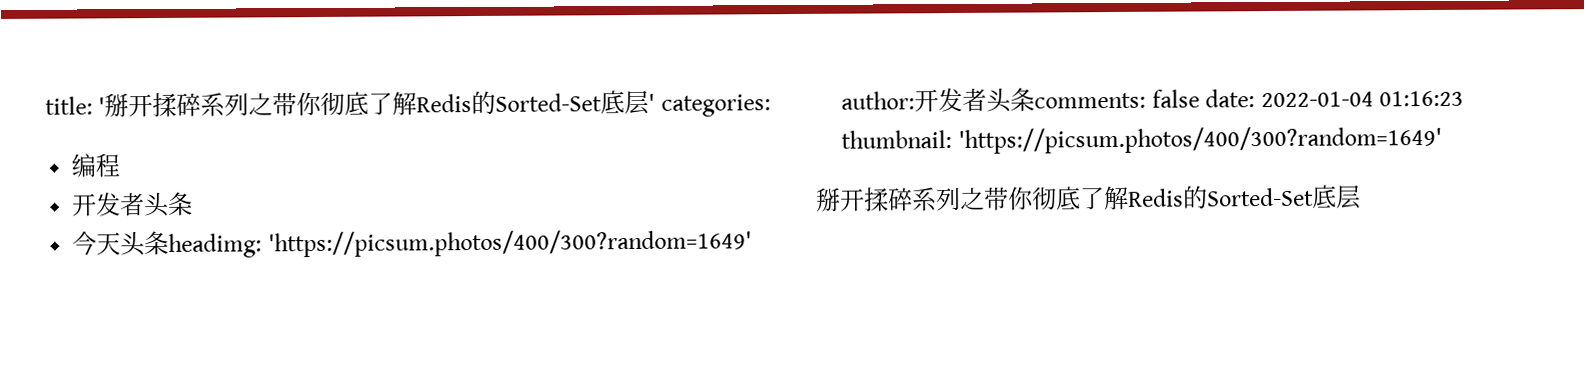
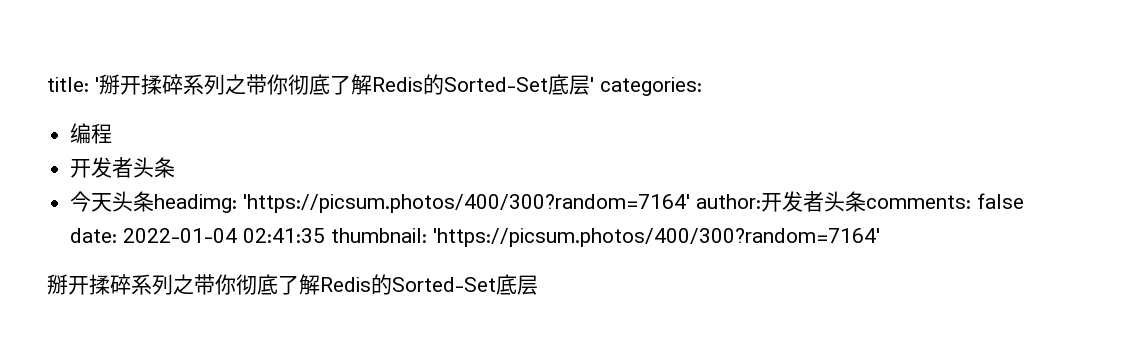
[267,229,752,258] 'https://picsum.photos/400/300?random=1649' -> [243,194,691,213] 'https://picsum.photos/400/300?random=7164'
[1379,90,1465,107] [841,125,1442,154] 01:16:23 thumbnail: 'https://picsum.photos/400/300?random=1649' -> [243,228,881,247] 02:41:35 thumbnail: 'https://picsum.photos/400/300?random=7164'

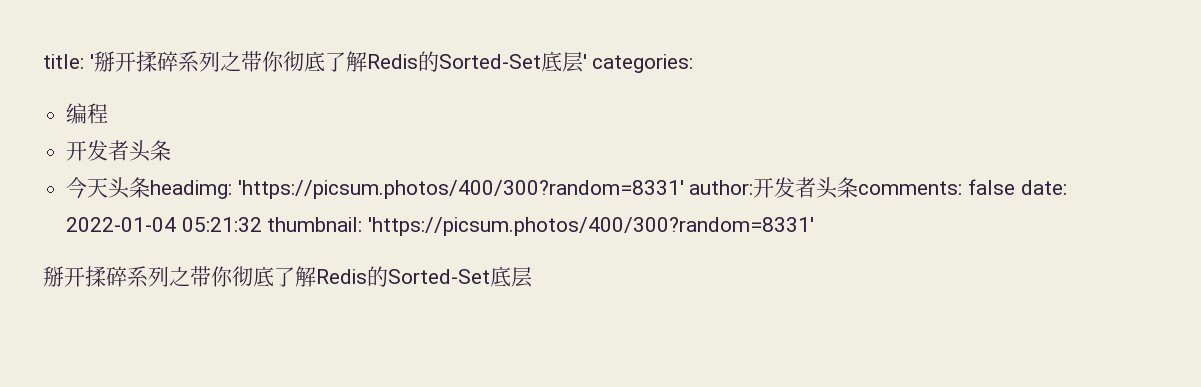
[243,194,691,213] 'https://picsum.photos/400/300?random=7164' -> [237,180,684,199] 'https://picsum.photos/400/300?random=8331'
[243,228,881,247] 02:41:35 thumbnail: 'https://picsum.photos/400/300?random=7164' -> [181,217,815,236] 05:21:32 thumbnail: 'https://picsum.photos/400/300?random=8331'

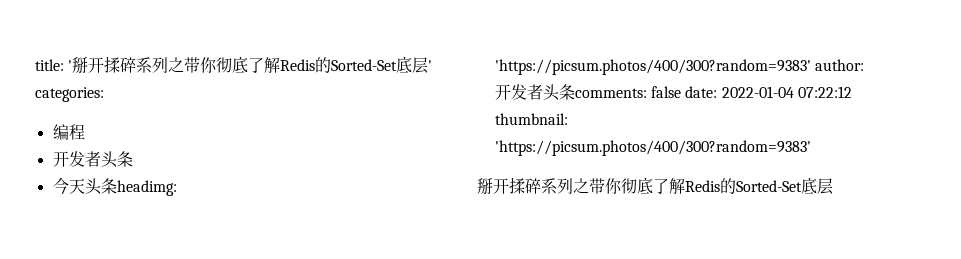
[237,180,684,199] 'https://picsum.photos/400/300?random=8331' -> [494,59,811,75] 'https://picsum.photos/400/300?random=9383'
[181,217,815,236] 05:21:32 thumbnail: 'https://picsum.photos/400/300?random=8331' -> [797,86,852,98] [494,113,568,125] [494,140,811,156] 07:22:12 thumbnail: 'https://picsum.photos/400/300?random=9383'

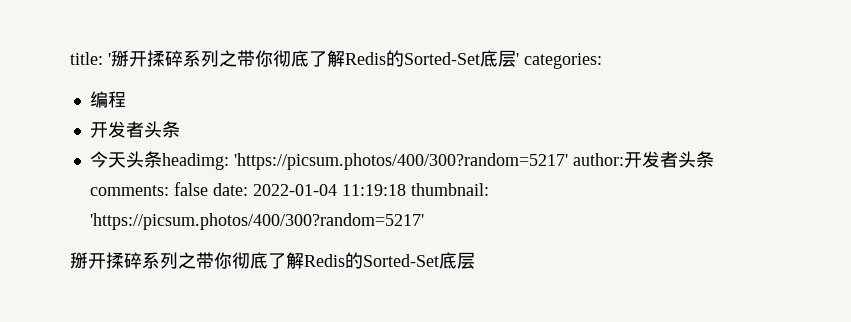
[494,59,811,75] 'https://picsum.photos/400/300?random=9383' -> [233,153,568,170] 'https://picsum.photos/400/300?random=5217'
[797,86,852,98] [494,113,568,125] [494,140,811,156] 07:22:12 thumbnail: 'https://picsum.photos/400/300?random=9383' -> [341,183,489,196] [89,213,424,230] 11:19:18 thumbnail: 'https://picsum.photos/400/300?random=5217'

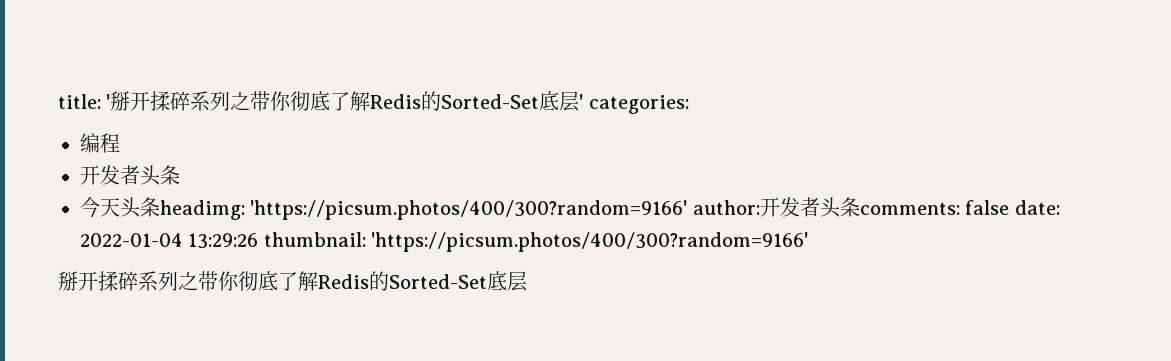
[233,153,568,170] 'https://picsum.photos/400/300?random=5217' -> [250,200,688,220] 'https://picsum.photos/400/300?random=9166'
[341,183,489,196] [89,213,424,230] 11:19:18 thumbnail: 'https://picsum.photos/400/300?random=5217' -> [188,232,809,252] 13:29:26 thumbnail: 'https://picsum.photos/400/300?random=9166'

